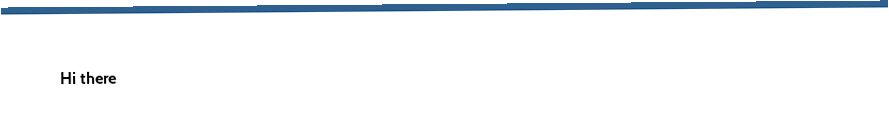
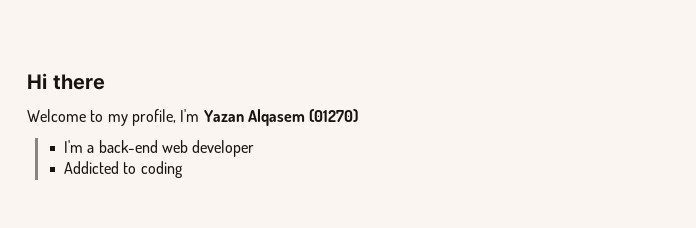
(118, 77) none -> [27,109,359,126] [64,140,255,157] [64,161,183,178] // Welcome to my profile, I'm Yazan Alqasem (01270) // I'm a back-end web developer // Addicted to coding

